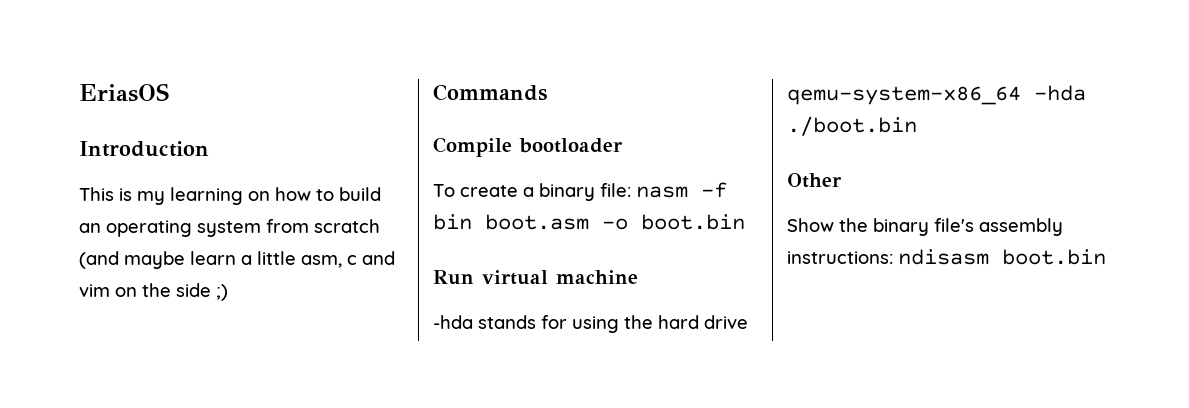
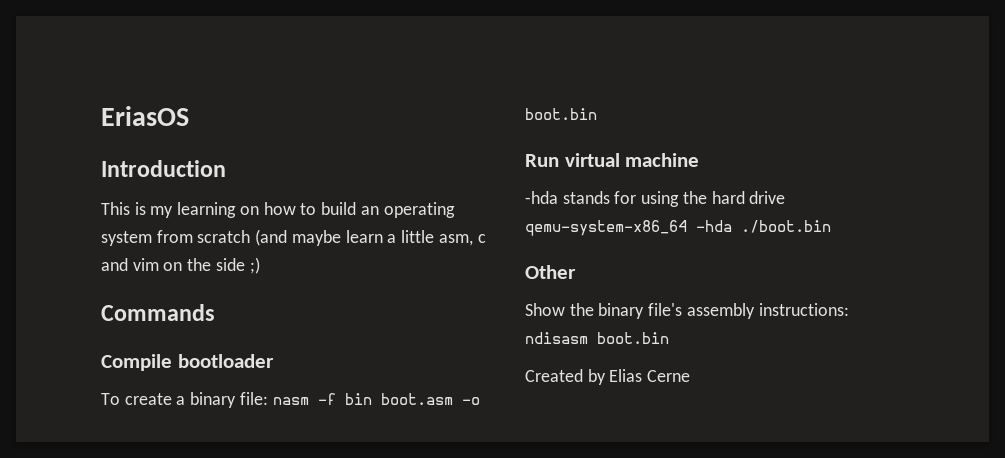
(1106, 257) none -> [525,369,691,385] // Created by Elias Cerne

